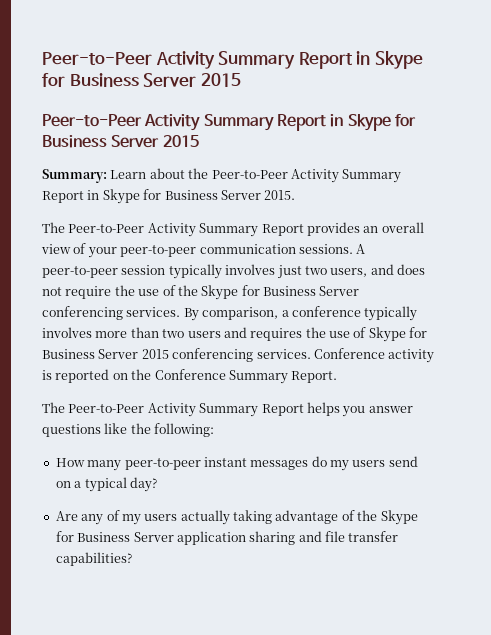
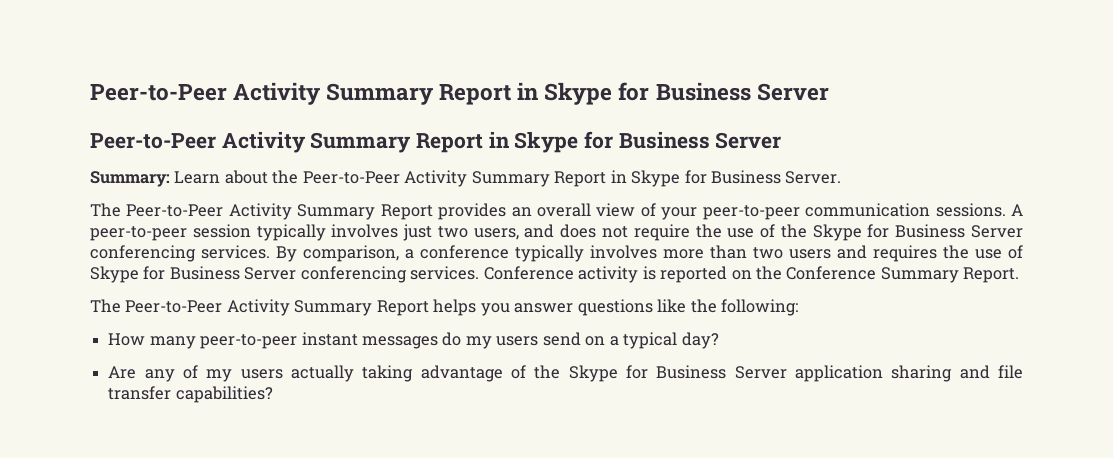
[42,51,423,69] [42,73,241,87] [42,114,416,131] [42,135,199,148] Peer-to-Peer Activity Summary Report in Skype for Business Server 2015 // Peer-to-Peer Activity Summary Report in Skype for Business Server 2015 -> [90,82,829,105] [90,131,782,153] Peer-to-Peer Activity Summary Report in Skype for Business Server // Peer-to-Peer Activity Summary Report in Skype for Business Server
[220,190,296,200] Server 2015. -> [785,171,842,184] Server.
[141,349,169,359] 2015 -> (297, 273) none

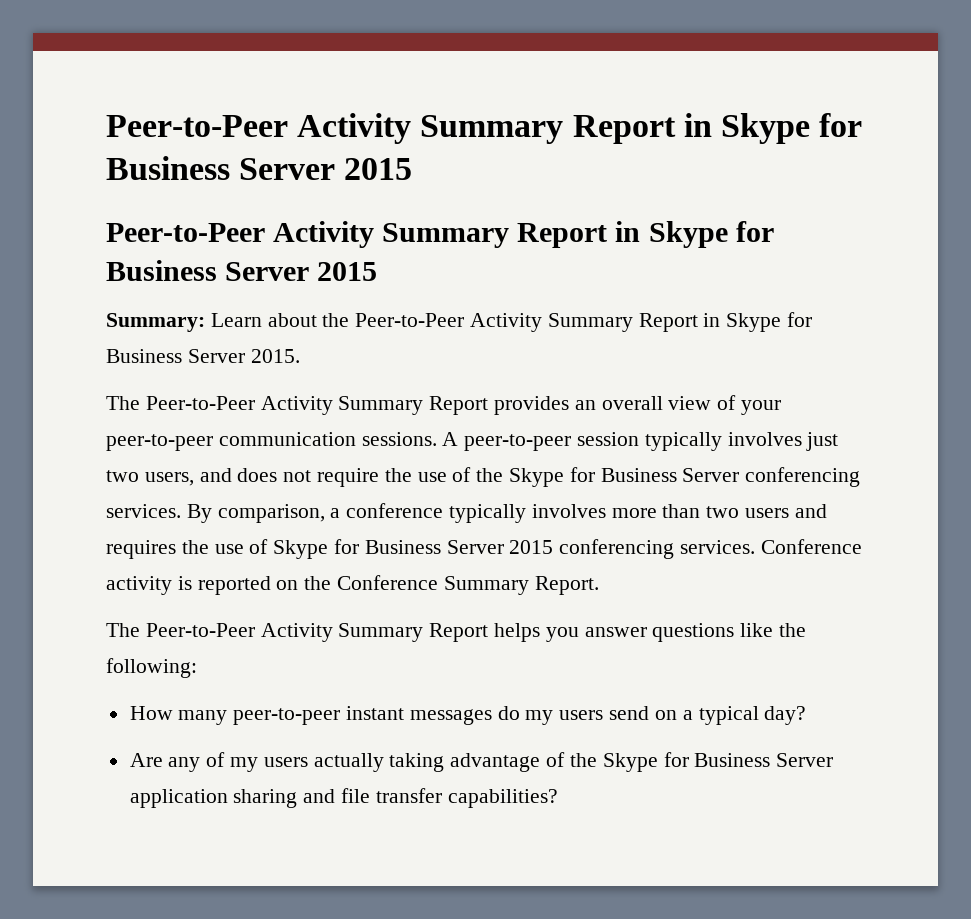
[90,82,829,105] [90,131,782,153] Peer-to-Peer Activity Summary Report in Skype for Business Server // Peer-to-Peer Activity Summary Report in Skype for Business Server -> [106,113,863,144] [106,156,413,180] [106,221,774,248] [106,260,378,281] Peer-to-Peer Activity Summary Report in Skype for Business Server 2015 // Peer-to-Peer Activity Summary Report in Skype for Business Server 2015
[785,171,842,184] Server. -> [187,349,300,363] Server 2015.
(297, 273) none -> [509,540,554,554] 2015

